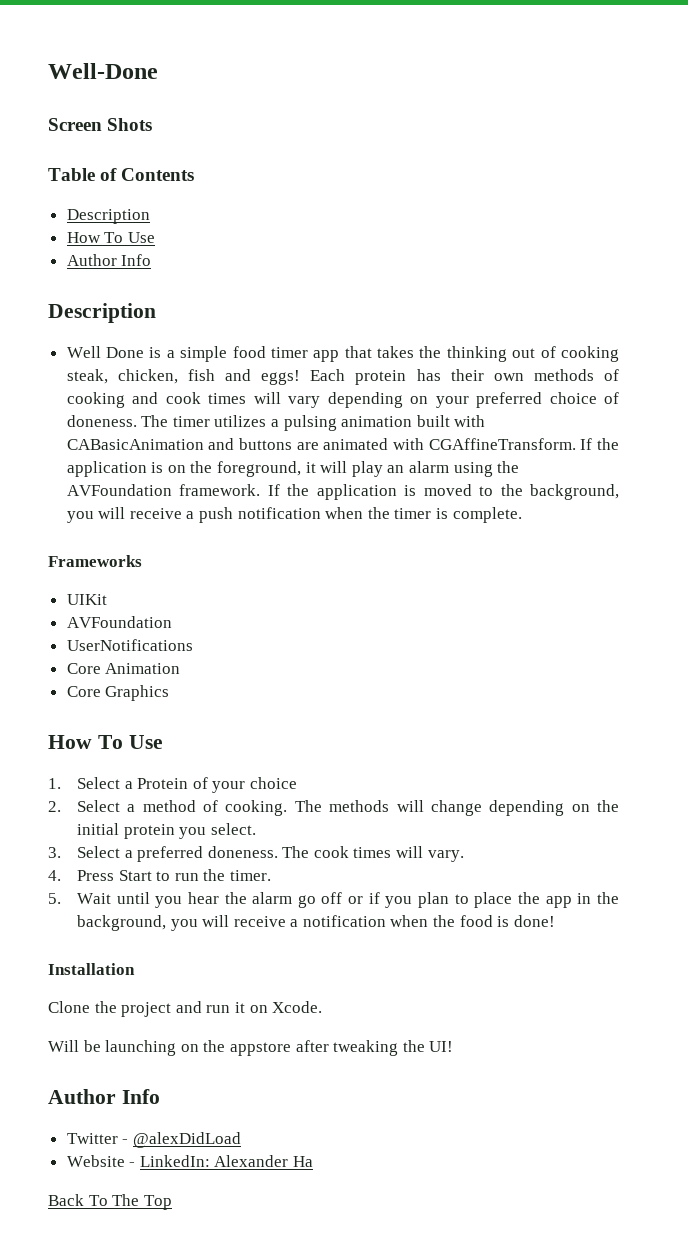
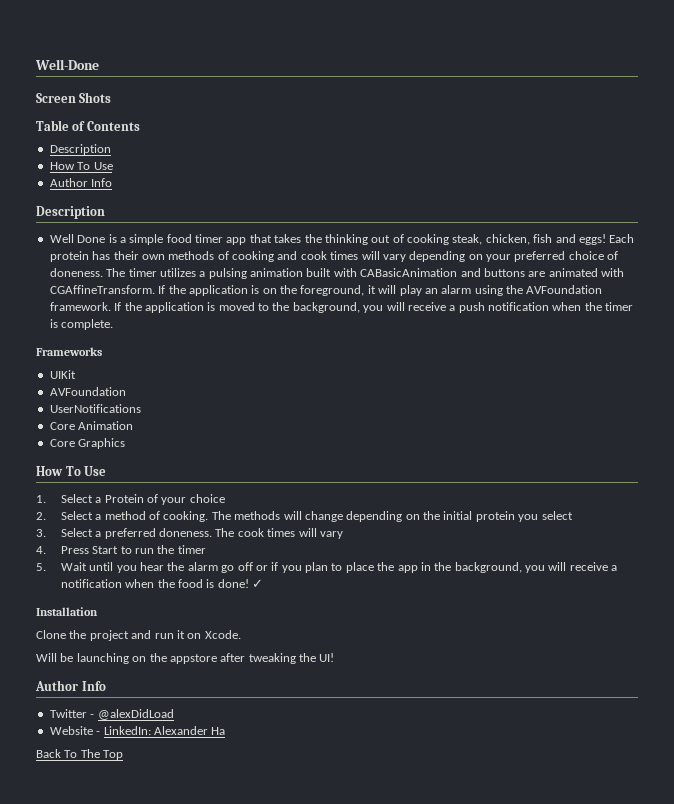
[210,823,256,835] select. -> [541,511,573,520] select
[427,850,464,862] vary. -> [319,531,343,539] vary
[229,870,271,881] timer. -> [177,545,206,554] timer
(555, 921) none -> [252,579,264,588] ✓

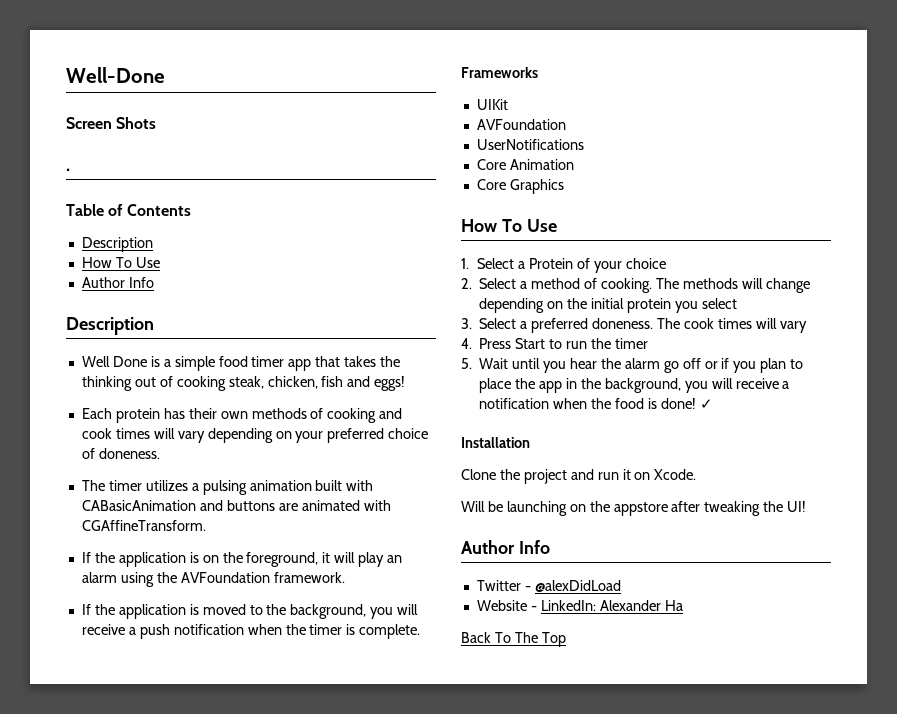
(112, 97) none -> [66,168,70,171] // .
(606, 239) none -> (406, 383) //
(103, 272) none -> (160, 453) //
(155, 289) none -> (206, 525) //
(111, 306) none -> (345, 577) //

